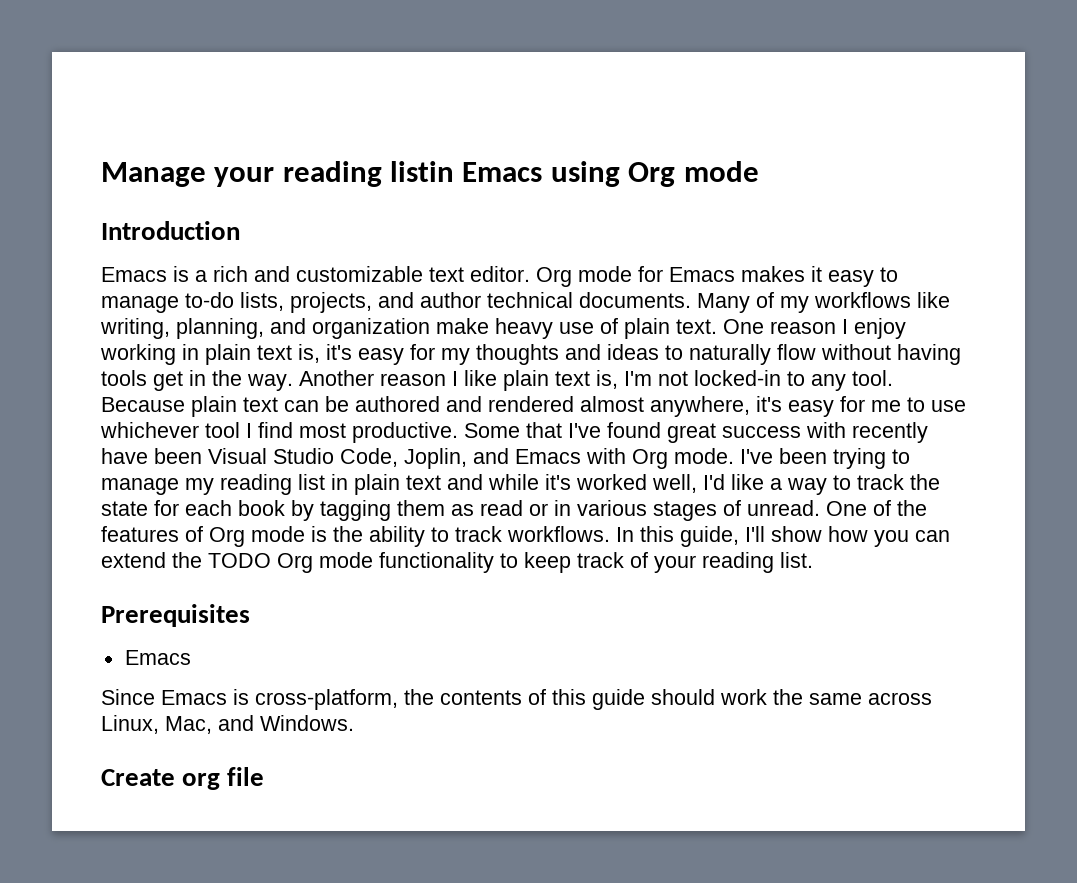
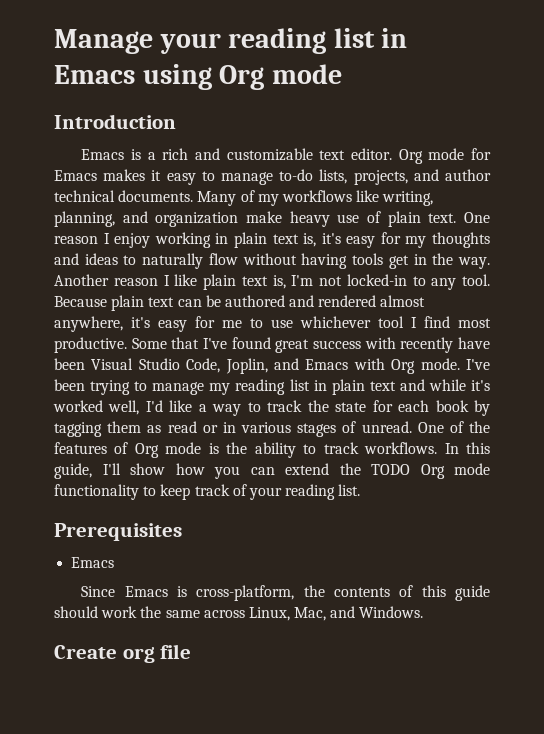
[390,161,455,182] listin -> [333,28,408,48] list in

